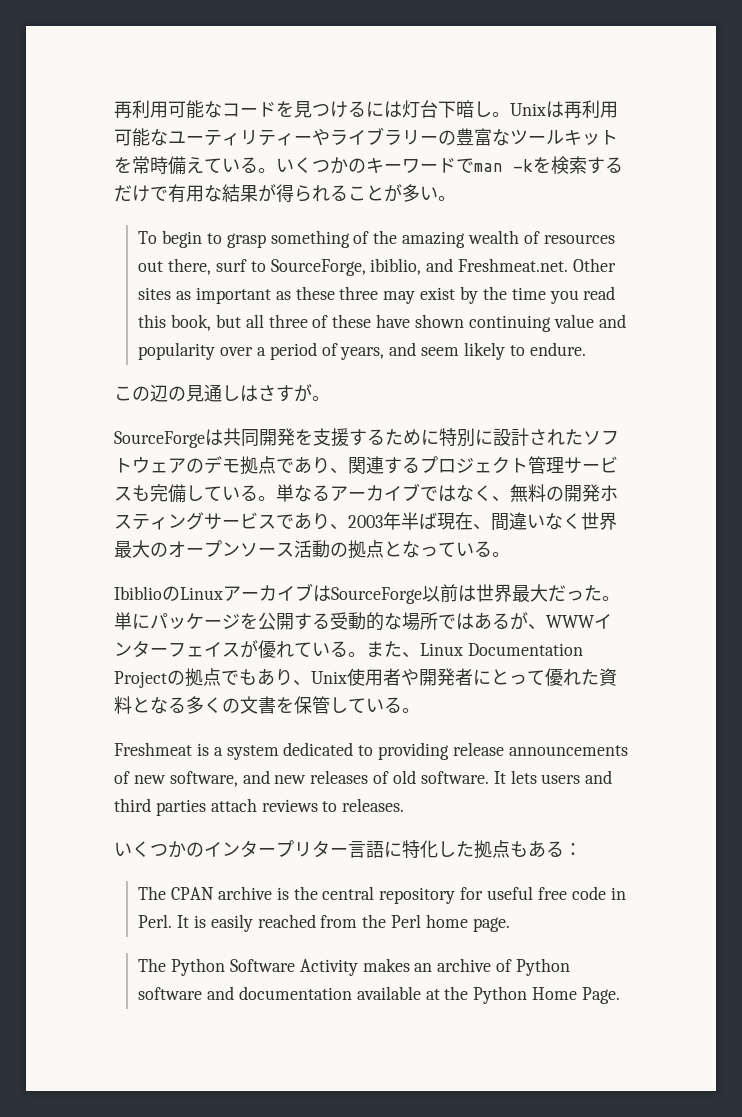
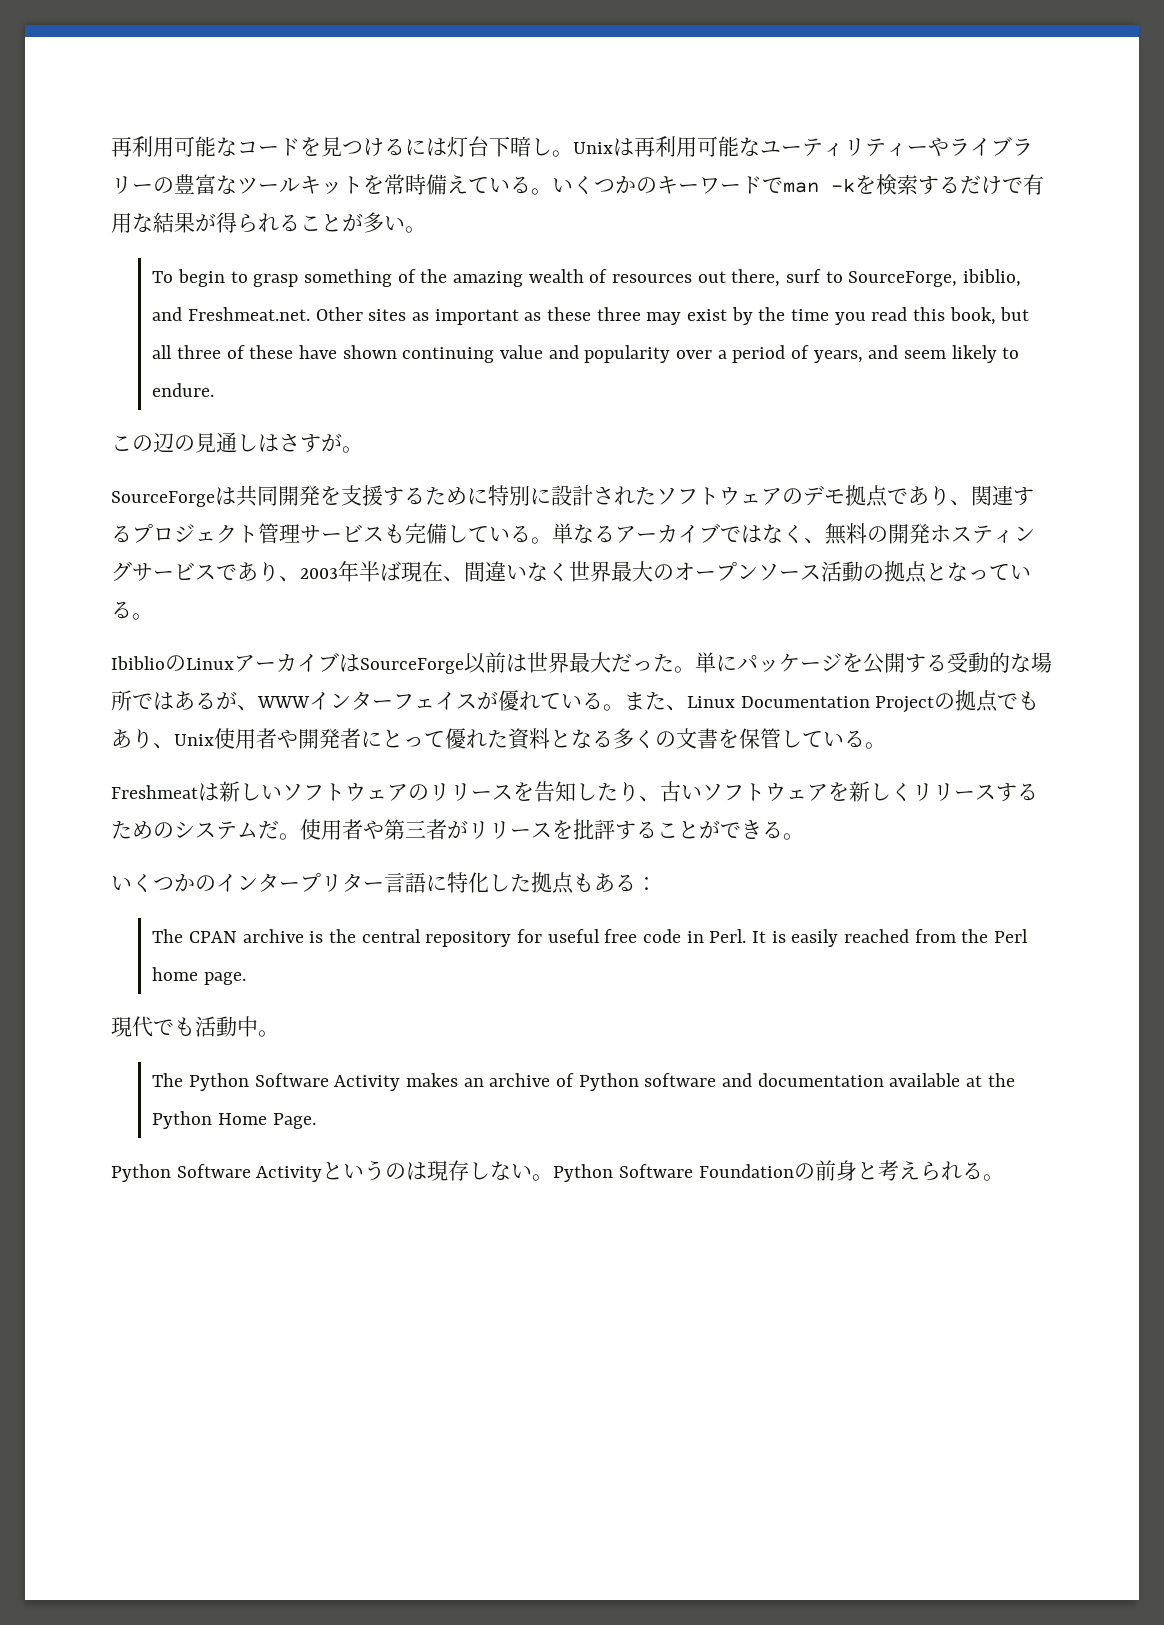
[196,742,628,760] [114,770,613,787] [114,798,405,816] is a system dedicated to providing release announcements of new software, and new releases of old software. It lets users and third parties attach reviews to releases. -> [198,781,1038,802] [111,819,804,840] は新しいソフトウェアのリリースを告知したり、古いソフトウェアを新しくリリースするためのシステムだ。使用者や第三者がリリースを批評することができる。
(510, 924) none -> [111,1016,279,1037] // 現代でも活動中。
(620, 995) none -> [111,1160,1004,1182] // Python Software Activityというのは現存しない。Python Software Foundationの前身と考えられる。

